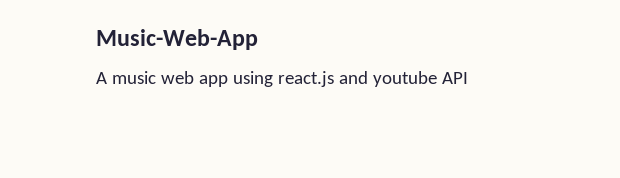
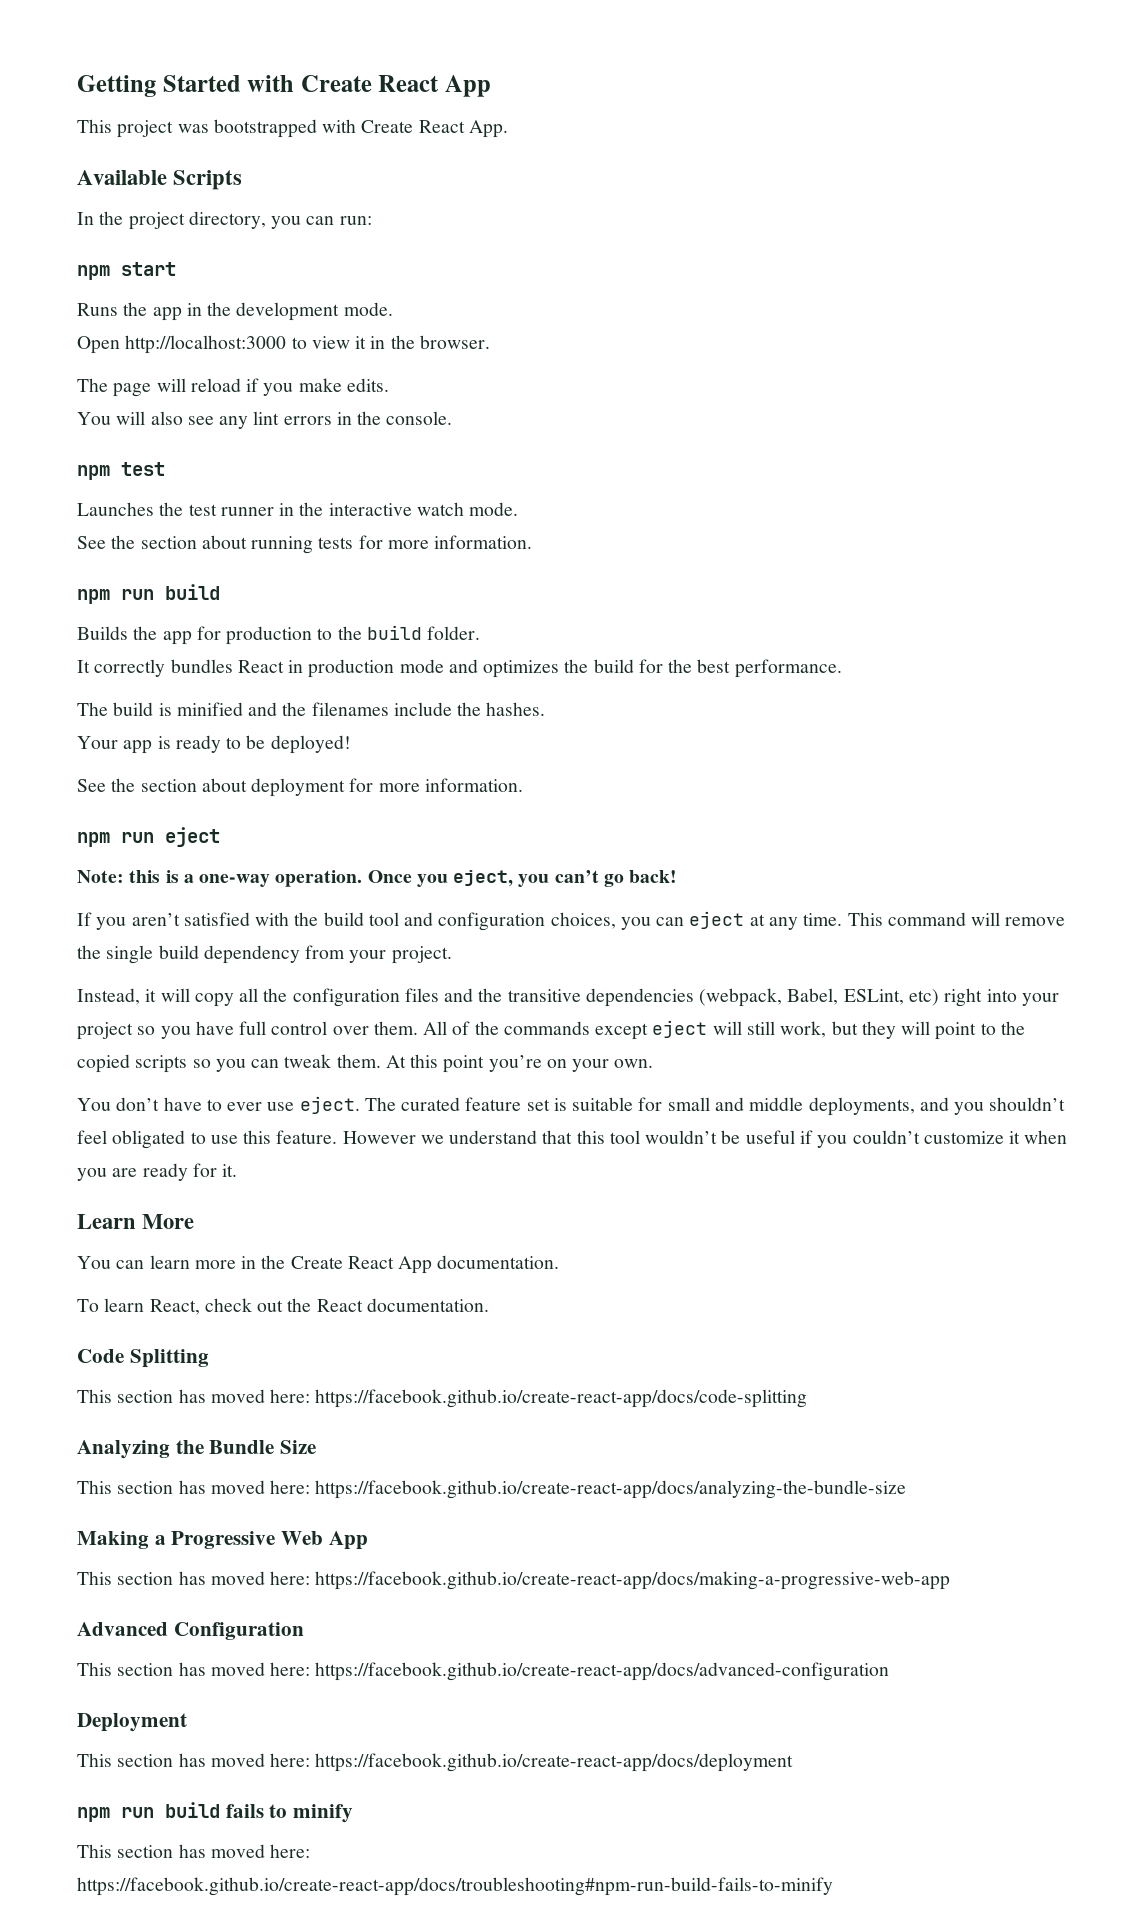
[96,29,258,50] [96,71,468,87] Music-Web-App // A music web app using react.js and youtube API -> [77,75,492,97] [77,119,508,138] [77,170,243,190] [77,211,372,230] [77,262,176,280] [77,302,393,321] [77,335,490,354] [77,378,389,397] [77,411,453,429] [77,462,165,480] [77,502,519,516] [77,535,533,554] [77,584,220,604] [77,625,481,645] [77,659,842,678] [77,702,546,716] [77,735,351,754] [77,778,523,797] [77,827,220,847] [77,870,678,887] [77,911,1066,931] [77,945,452,964] [77,988,1059,1007] [77,1020,1025,1040] [77,1054,654,1073] [77,1096,1066,1116] [77,1130,1068,1149] [77,1163,238,1181] [77,1214,195,1229] [77,1255,560,1274] [77,1298,489,1315] [77,1349,209,1368] [77,1389,808,1408] [77,1440,317,1459] [77,1480,907,1499] [77,1531,368,1550] [77,1571,951,1590] [77,1622,304,1640] [77,1662,890,1681] [77,1713,187,1732] [77,1753,794,1772] [77,1802,354,1823] [77,1844,311,1858] [77,1877,833,1896] Getting Started with Create React App // This project was bootstrapped with Create React App. // Available Scripts // In the project directory, you can run: // npm start // Runs the app in the development mode. // Open http://localhost:3000 to view it in the browser. // The page will reload if you make edits. // You will also see any lint errors in the console. // npm test // Launches the test runner in the interactive watch mode. // See the section about running tests for more information. // npm run build // Builds the app for production to the build folder. // It correctly bundles React in production mode and optimizes the build for the best performance. // The build is minified and the filenames include the hashes. // Your app is ready to be deployed! // See the section about deployment for more information. // npm run eject // Note: this is a one-way operation. Once you eject, you can’t go back! // If you aren’t satisfied with the build tool and configuration choices, you can eject at any time. This command will remove the single build dependency from your project. // Instead, it will copy all the configuration files and the transitive dependencies (webpack, Babel, ESLint, etc) right into your project so you have full control over them. All of the commands except eject will still work, but they will point to the copied scripts so you can tweak them. At this point you’re on your own. // You don’t have to ever use eject. The curated feature set is suitable for small and middle deployments, and you shouldn’t feel obligated to use this feature. However we understand that this tool wouldn’t be useful if you couldn’t customize it when you are ready for it. // Learn More // You can learn more in the Create React App documentation. // To learn React, check out the React documentation. // Code Splitting // This section has moved here: https://facebook.github.io/create-react-app/docs/code-splitting // Analyzing the Bundle Size // This section has moved here: https://facebook.github.io/create-react-app/docs/analyzing-the-bundle-size // Making a Progressive Web App // This section has moved here: https://facebook.github.io/create-react-app/docs/making-a-progressive-web-app // Advanced Configuration // This section has moved here: https://facebook.github.io/create-react-app/docs/advanced-configuration // Deployment // This section has moved here: https://facebook.github.io/create-react-app/docs/deployment // npm run build fails to minify // This section has moved here: https://facebook.github.io/create-react-app/docs/troubleshooting#npm-run-build-fails-to-minify

